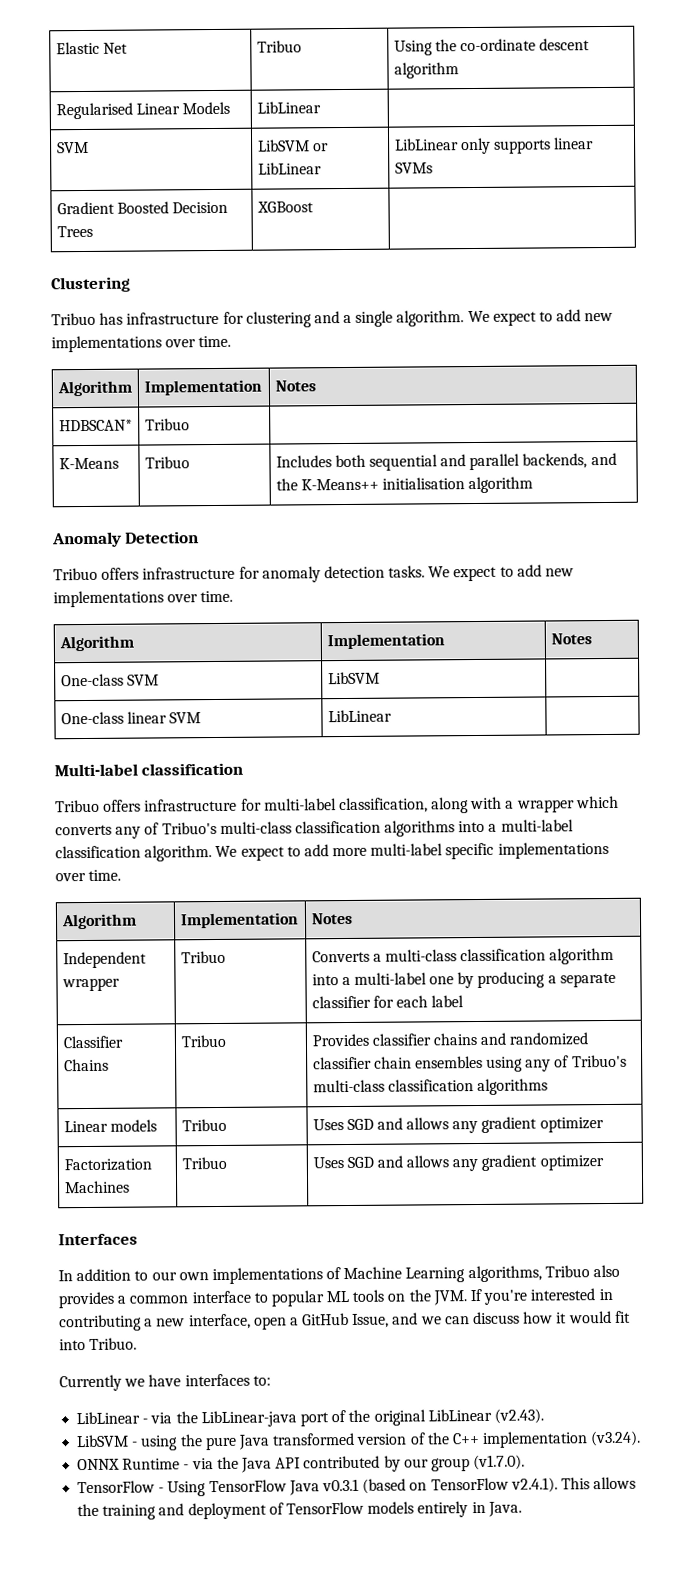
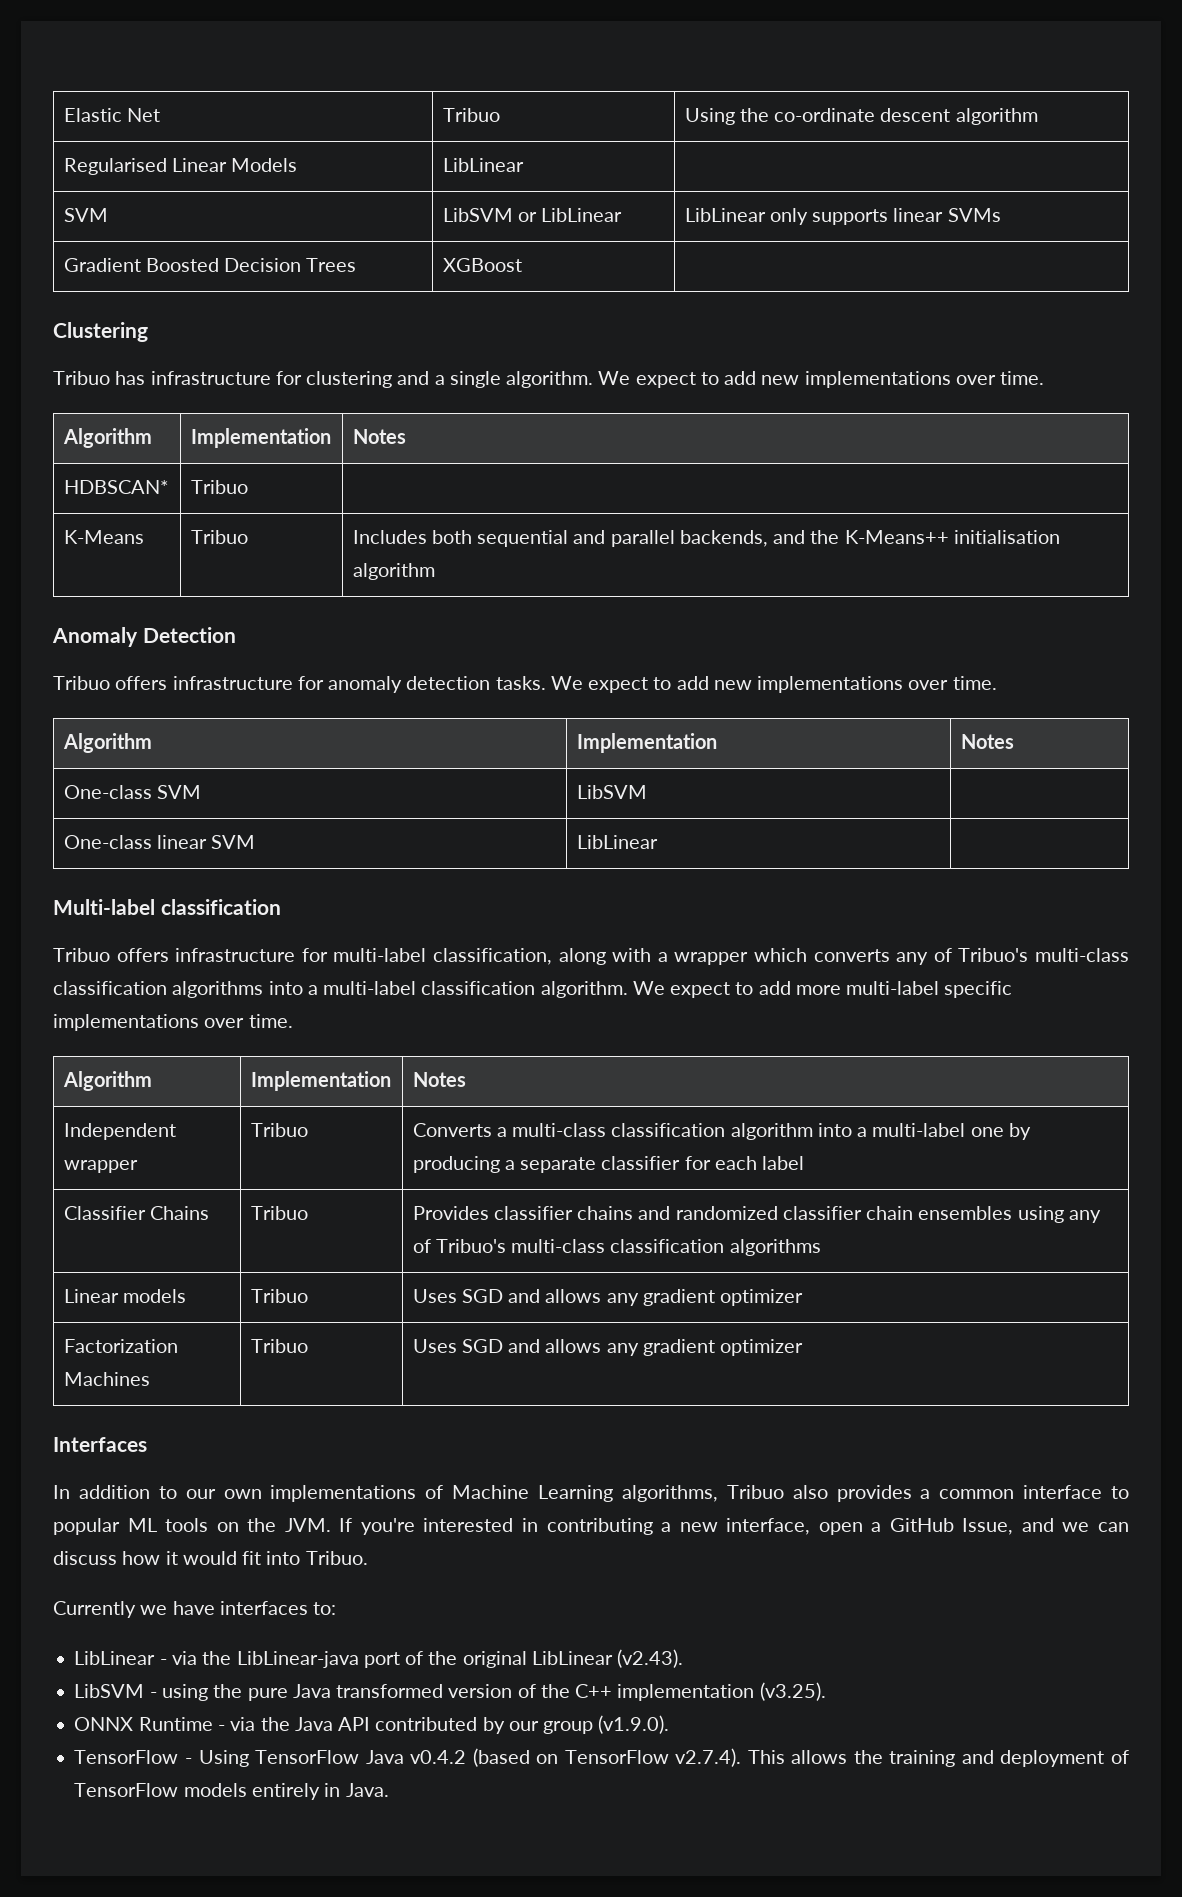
[590,1430,642,1447] (v3.24). -> [759,1682,826,1701] (v3.25).
[473,1454,526,1471] (v1.7.0). -> [598,1715,670,1734] (v1.9.0).
[321,1478,359,1492] v0.3.1 -> [410,1750,467,1764] v0.4.2
[510,1477,558,1493] v2.4.1). -> [675,1748,742,1767] v2.7.4).

